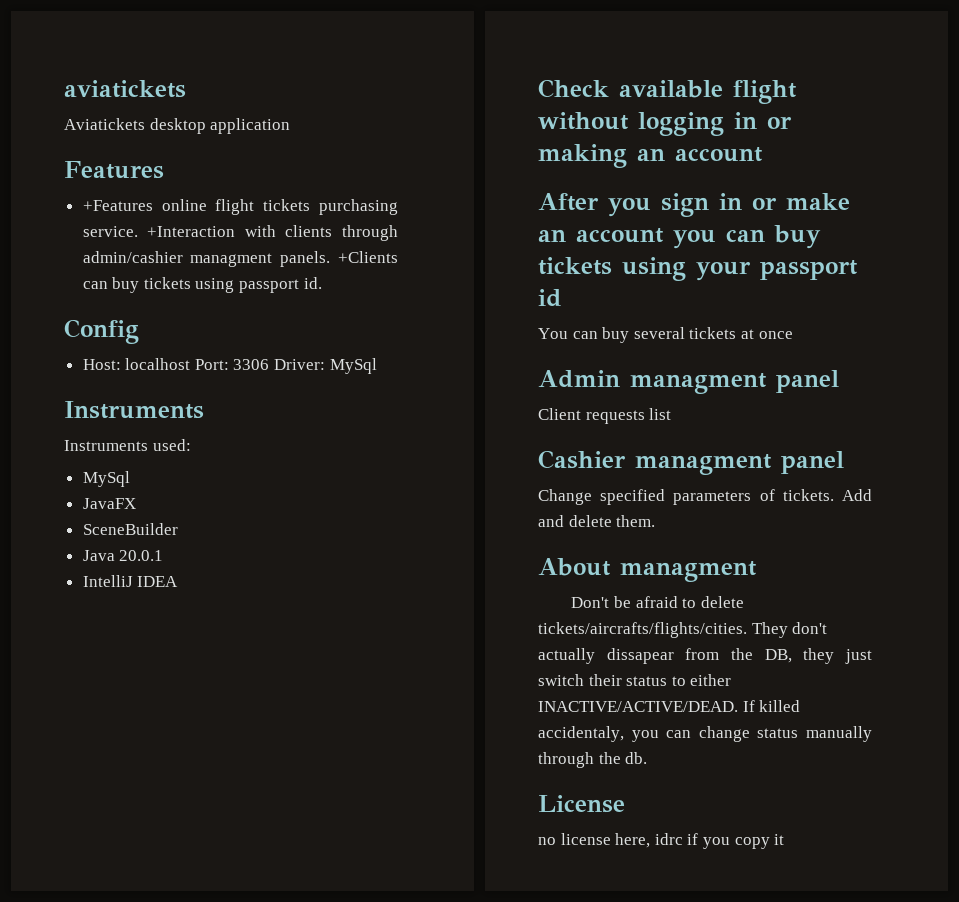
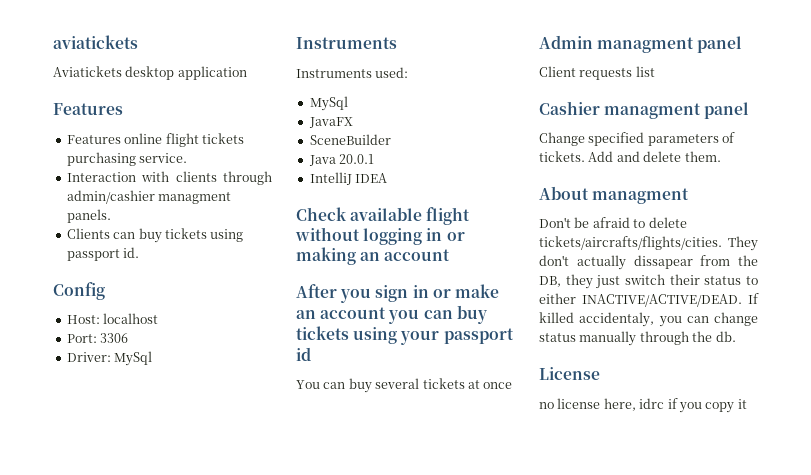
[82,200,153,211] +Features -> [66,135,121,144] Features
[147,226,236,237] +Interaction -> [66,172,136,182] // Interaction
[338,251,398,263] +Clients -> [66,228,110,239] // Clients
(191, 364) none -> (159, 318) //
(270, 364) none -> (129, 338) //

